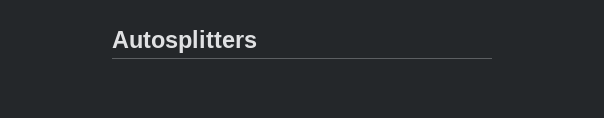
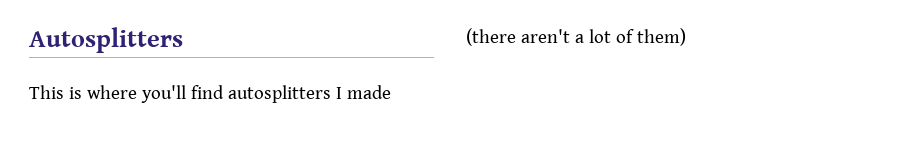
(257, 41) none -> [29,85,391,103] [466,28,686,46] // This is where you'll find autosplitters I made (there aren't a lot of them)

